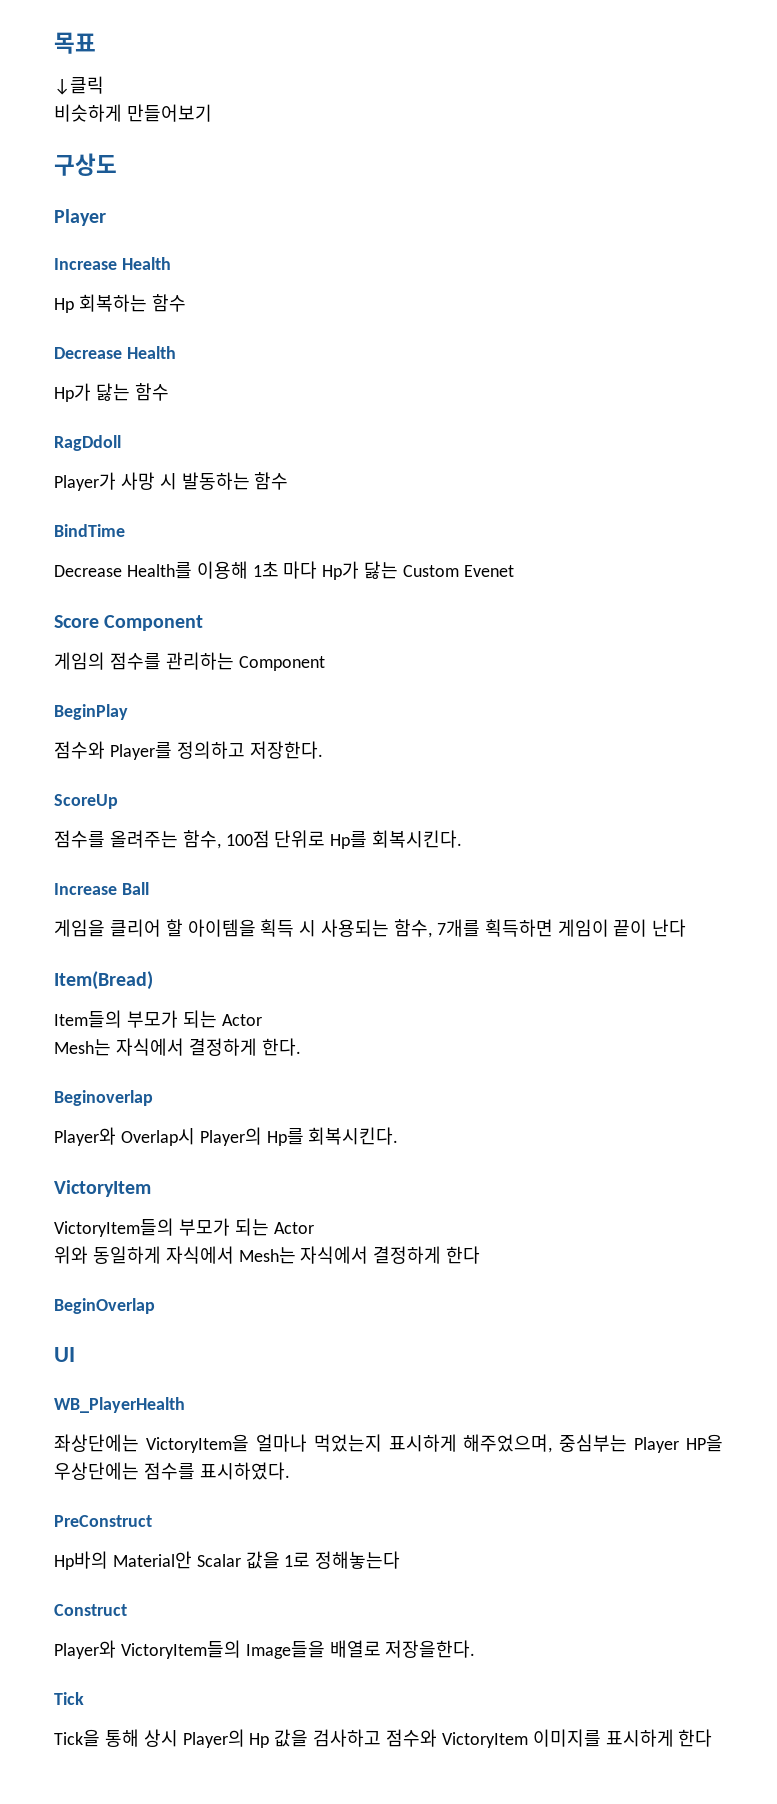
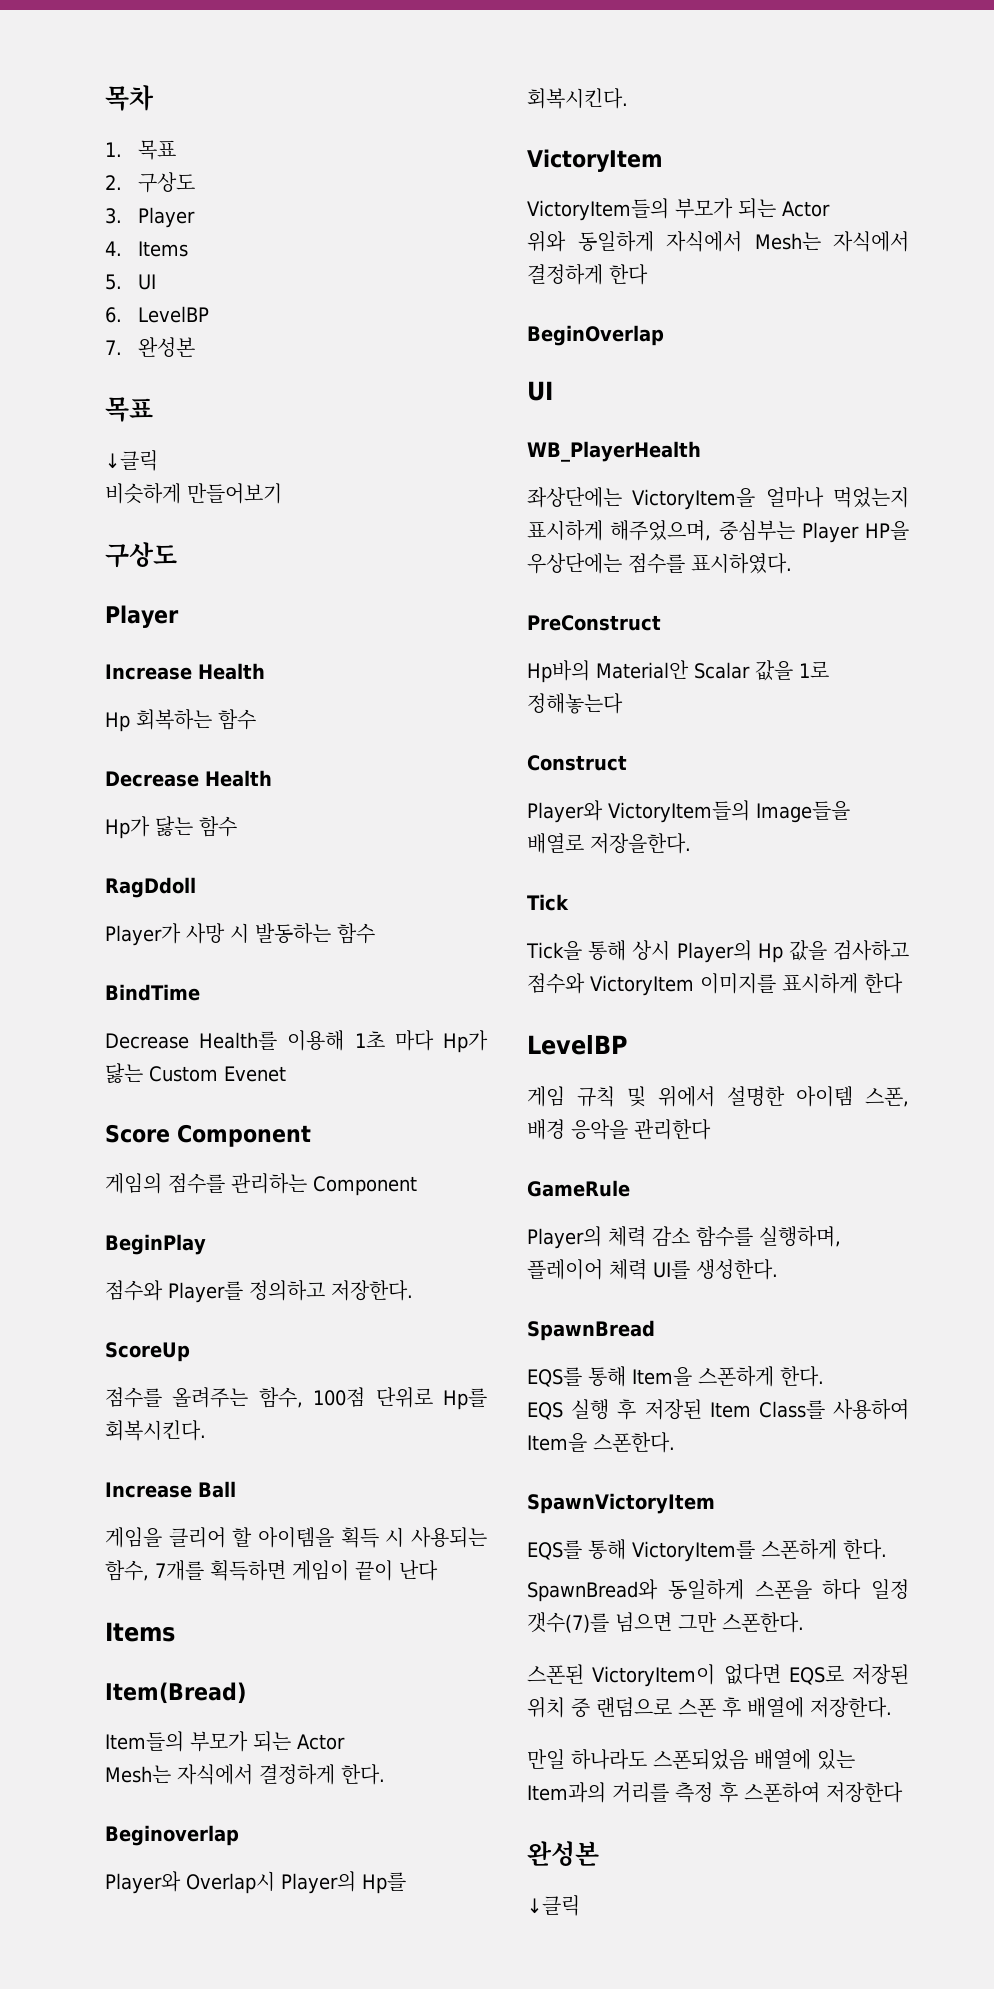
(54, 43) none -> [105,85,154,111] [105,140,177,160] [105,172,196,193] [105,207,196,228] [105,241,189,257] [105,274,157,290] [105,306,210,323] [105,337,196,357] 목차 // 1. 목표 // 2. 구상도 // 3. Player // 4. Items // 5. UI // 6. LevelBP // 7. 완성본 //
(687, 928) none -> [105,1622,175,1642] // Items
(713, 1738) none -> [527,1035,627,1055] [527,1086,909,1107] [527,1119,711,1140] [527,1180,630,1197] [527,1226,841,1249] [527,1259,778,1280] [527,1320,655,1341] [527,1366,824,1387] [527,1399,909,1420] [527,1432,675,1453] [527,1493,715,1514] [527,1539,887,1562] [527,1579,909,1602] [527,1612,804,1633] [527,1664,909,1687] [527,1697,892,1718] [527,1749,855,1770] [527,1782,903,1803] [527,1841,599,1866] [527,1895,580,1916] // LevelBP // 게임 규칙 및 위에서 설명한 아이템 스폰, 배경 응악을 관리한다 // GameRule // Player의 체력 감소 함수를 실행하며, 플레이어 체력 UI를 생성한다. // SpawnBread // EQS를 통해 Item을 스폰하게 한다. // EQS 실행 후 저장된 Item Class를 사용하여 Item을 스폰한다. // SpawnVictoryItem // EQS를 통해 VictoryItem를 스폰하게 한다. // SpawnBread와 동일하게 스폰을 하다 일정 갯수(7)를 넘으면 그만 스폰한다. // 스폰된 VictoryItem이 없다면 EQS로 저장된 위치 중 랜덤으로 스폰 후 배열에 저장한다. // 만일 하나라도 스폰되었음 배열에 있는 Item과의 거리를 측정 후 스폰하여 저장한다 // 완성본 // ↓클릭

